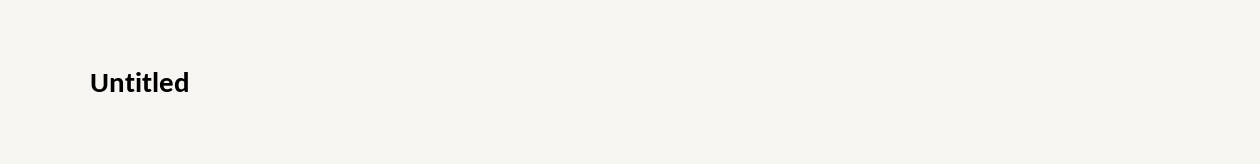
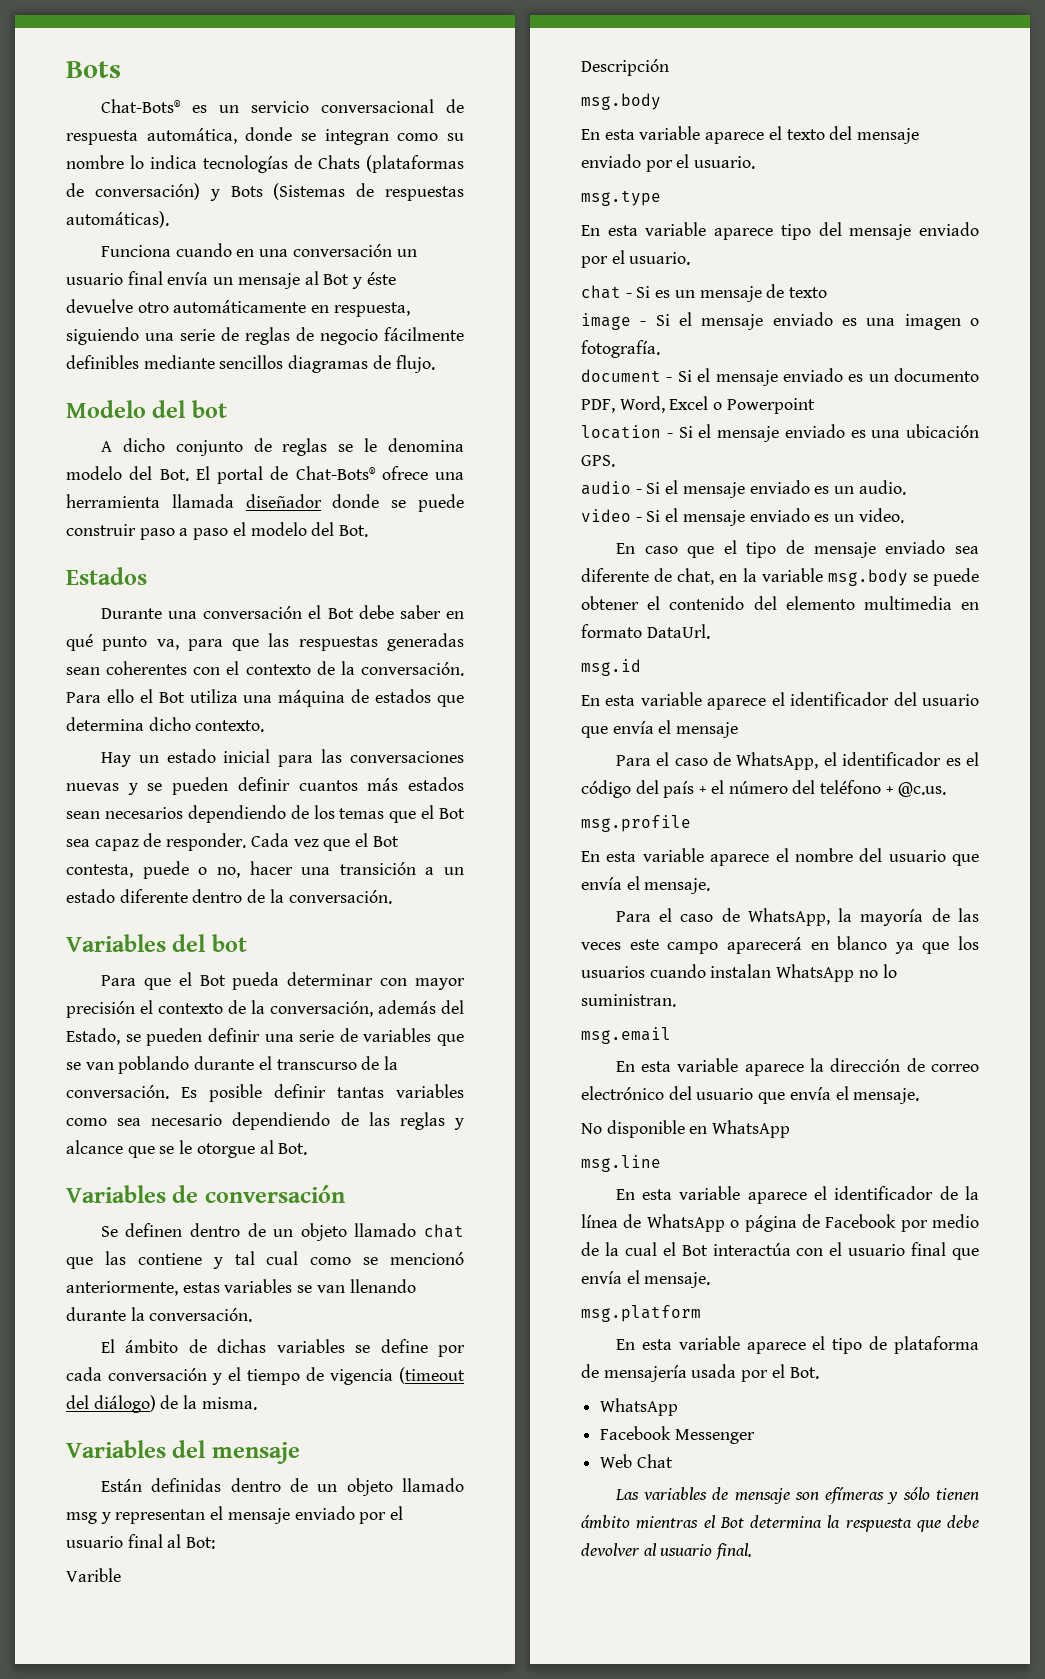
[90,72,190,92] Untitled -> [66,61,121,78] [100,99,464,113] [66,127,464,145] [66,155,464,173] [66,183,464,201] [66,211,169,228] [100,243,417,257] [66,271,396,289] [66,299,410,317] [66,327,464,345] [66,355,435,373] [66,400,227,418] [100,438,464,456] [66,466,464,484] [66,494,465,512] [66,522,369,540] [66,567,147,585] [100,605,464,619] [66,633,464,651] [66,661,464,676] [66,689,465,707] [66,717,265,732] [100,749,464,767] [66,777,465,795] [66,805,465,823] [66,833,399,851] [66,861,464,879] [66,889,392,904] [66,934,247,952] [100,972,465,990] [66,1000,464,1018] [66,1028,464,1046] [66,1056,399,1074] [66,1084,464,1102] [66,1112,465,1130] [66,1140,308,1158] [66,1185,345,1203] [100,1223,464,1241] [66,1251,464,1269] [66,1279,416,1296] [66,1307,253,1322] [100,1339,465,1357] [66,1367,465,1385] [66,1395,257,1413] [66,1440,300,1464] [100,1478,464,1496] [66,1506,404,1524] [66,1534,216,1549] [66,1568,121,1582] [581,59,669,76] [581,93,661,110] [581,126,920,144] [581,154,756,172] [581,190,661,206] [581,222,979,240] [581,250,691,268] [581,284,828,302] [581,312,979,330] [581,340,660,358] [581,368,979,386] [581,396,815,414] [581,424,979,442] [581,455,615,467] [581,480,906,498] [581,508,904,526] [615,540,979,558] [581,568,979,586] [581,596,980,610] [581,624,710,639] [581,659,641,676] [581,692,979,710] [581,720,739,738] [615,752,979,770] [581,780,946,798] [581,815,691,832] [581,848,979,866] [581,876,711,894] [615,908,979,926] [581,936,979,954] [581,964,897,982] [581,994,676,1007] [581,1027,671,1044] [615,1058,979,1076] [581,1086,920,1104] [581,1120,791,1138] [581,1155,661,1172] [615,1186,979,1204] [581,1214,979,1232] [581,1242,979,1260] [581,1270,711,1288] [581,1305,701,1322] [615,1336,979,1354] [581,1364,819,1382] [600,1398,679,1416] [600,1426,755,1444] [600,1454,673,1468] [614,1487,979,1504] [581,1515,979,1532] [581,1543,753,1560] Bots // Chat-Bots® es un servicio conversacional de respuesta automática, donde se integran como su nombre lo indica tecnologías de Chats (plataformas de conversación) y Bots (Sistemas de respuestas automáticas). // Funciona cuando en una conversación un usuario final envía un mensaje al Bot y éste devuelve otro automáticamente en respuesta, siguiendo una serie de reglas de negocio fácilmente definibles mediante sencillos diagramas de flujo. // Modelo del bot // A dicho conjunto de reglas se le denomina modelo del Bot. El portal de Chat-Bots® ofrece una herramienta llamada diseñador donde se puede construir paso a paso el modelo del Bot. // Estados // Durante una conversación el Bot debe saber en qué punto va, para que las respuestas generadas sean coherentes con el contexto de la conversación. Para ello el Bot utiliza una máquina de estados que determina dicho contexto. // Hay un estado inicial para las conversaciones nuevas y se pueden definir cuantos más estados sean necesarios dependiendo de los temas que el Bot sea capaz de responder. Cada vez que el Bot contesta, puede o no, hacer una transición a un estado diferente dentro de la conversación. // Variables del bot // Para que el Bot pueda determinar con mayor precisión el contexto de la conversación, además del Estado, se pueden definir una serie de variables que se van poblando durante el transcurso de la conversación. Es posible definir tantas variables como sea necesario dependiendo de las reglas y alcance que se le otorgue al Bot. // Variables de conversación // Se definen dentro de un objeto llamado chat que las contiene y tal cual como se mencionó anteriormente, estas variables se van llenando durante la conversación. // El ámbito de dichas variables se define por cada conversación y el tiempo de vigencia (timeout del diálogo) de la misma. // Variables del mensaje // Están definidas dentro de un objeto llamado msg y representan el mensaje enviado por el usuario final al Bot: // Varible // Descripción // msg.body // En esta variable aparece el texto del mensaje enviado por el usuario. // msg.type // En esta variable aparece tipo del mensaje enviado por el usuario. // chat - Si es un mensaje de texto // image - Si el mensaje enviado es una imagen o fotografía. // document - Si el mensaje enviado es un documento PDF, Word, Excel o Powerpoint // location - Si el mensaje enviado es una ubicación GPS. // audio - Si el mensaje enviado es un audio. // video - Si el mensaje enviado es un video. // En caso que el tipo de mensaje enviado sea diferente de chat, en la variable msg.body se puede obtener el contenido del elemento multimedia en formato DataUrl. // msg.id // En esta variable aparece el identificador del usuario que envía el mensaje // Para el caso de WhatsApp, el identificador es el código del país + el número del teléfono + @c.us. // msg.profile // En esta variable aparece el nombre del usuario que envía el mensaje. // Para el caso de WhatsApp, la mayoría de las veces este campo aparecerá en blanco ya que los usuarios cuando instalan WhatsApp no lo suministran. // msg.email // En esta variable aparece la dirección de correo electrónico del usuario que envía el mensaje. // No disponible en WhatsApp // msg.line // En esta variable aparece el identificador de la línea de WhatsApp o página de Facebook por medio de la cual el Bot interactúa con el usuario final que envía el mensaje. // msg.platform // En esta variable aparece el tipo de plataforma de mensajería usada por el Bot. // WhatsApp // Facebook Messenger // Web Chat // Las variables de mensaje son efímeras y sólo tienen ámbito mientras el Bot determina la respuesta que debe devolver al usuario final.

